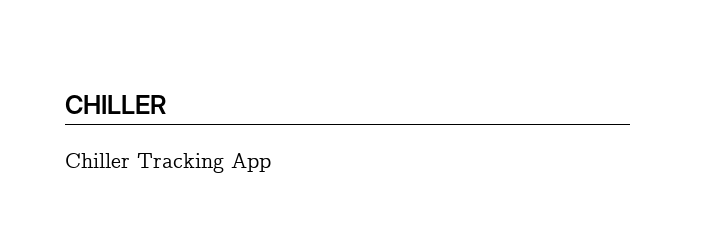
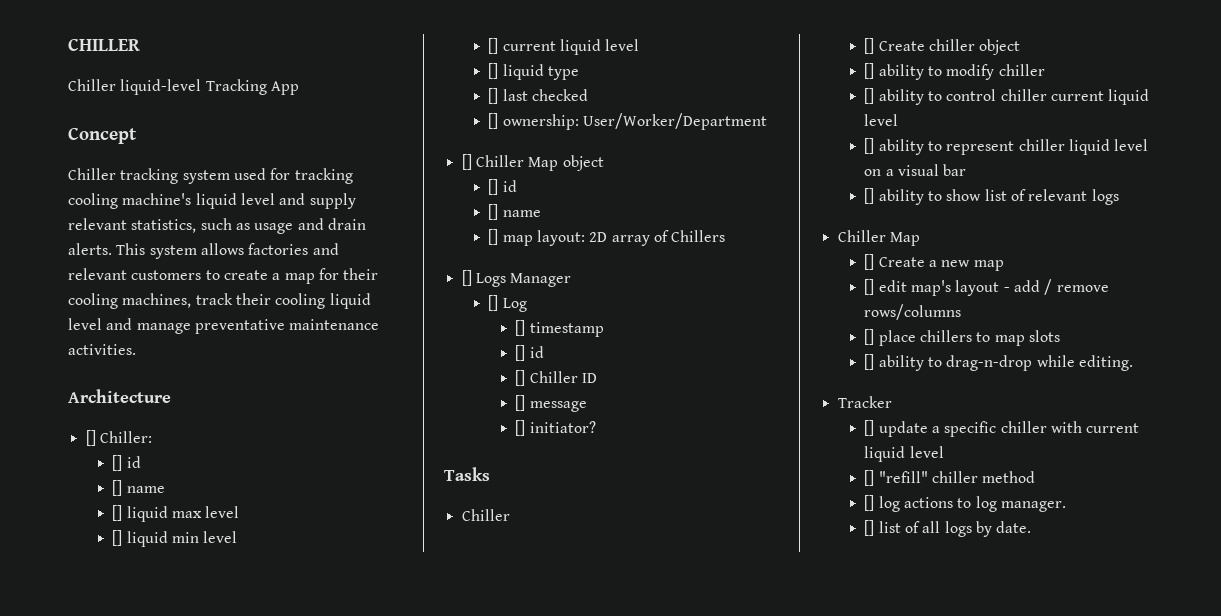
(130, 160) none -> [120,79,202,95] liquid-level
(271, 162) none -> [68,127,137,144] [68,168,353,184] [68,193,356,209] [68,218,366,234] [68,243,339,259] [68,268,379,284] [68,293,371,309] [68,318,380,334] [68,344,136,355] [68,389,171,403] [85,430,152,446] [112,455,141,471] [112,480,165,496] [112,505,240,522] [112,530,238,547] [488,38,640,55] [488,63,580,80] [488,88,589,104] [488,113,768,130] [461,154,604,171] [488,179,517,195] [488,204,541,220] [488,229,726,246] [461,270,572,287] [488,295,527,312] [515,320,604,337] [515,345,544,361] [515,370,597,386] [515,395,587,412] [515,420,596,436] [444,467,490,481] [461,509,510,521] [864,38,1021,55] [864,63,1045,80] [864,88,1150,105] [864,114,899,126] [864,138,1149,155] [864,164,967,176] [864,188,1119,205] [837,230,920,246] [864,254,1004,271] [864,279,1109,296] [864,304,962,320] [864,329,1061,346] [864,354,1134,371] [837,396,892,408] [864,420,1140,437] [864,446,944,462] [864,470,1036,486] [864,495,1067,512] [864,520,1032,537] // Concept // Chiller tracking system used for tracking cooling machine's liquid level and supply relevant statistics, such as usage and drain alerts. This system allows factories and relevant customers to create a map for their cooling machines, track their cooling liquid level and manage preventative maintenance activities. // Architecture // [] Chiller: // [] id // [] name // [] liquid max level // [] liquid min level // [] current liquid level // [] liquid type // [] last checked // [] ownership: User/Worker/Department // [] Chiller Map object // [] id // [] name // [] map layout: 2D array of Chillers // [] Logs Manager // [] Log // [] timestamp // [] id // [] Chiller ID // [] message // [] initiator? // Tasks // Chiller // [] Create chiller object // [] ability to modify chiller // [] ability to control chiller current liquid level // [] ability to represent chiller liquid level on a visual bar // [] ability to show list of relevant logs // Chiller Map // [] Create a new map // [] edit map's layout - add / remove rows/columns // [] place chillers to map slots // [] ability to drag-n-drop while editing. // Tracker // [] update a specific chiller with current liquid level // [] "refill" chiller method // [] log actions to log manager. // [] list of all logs by date.

